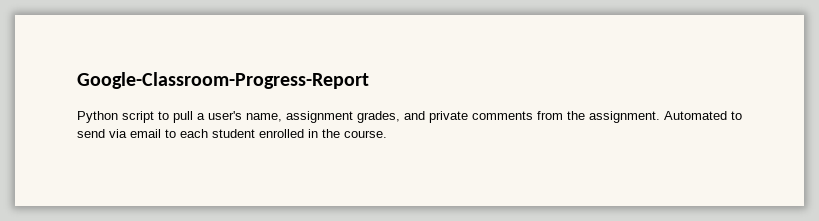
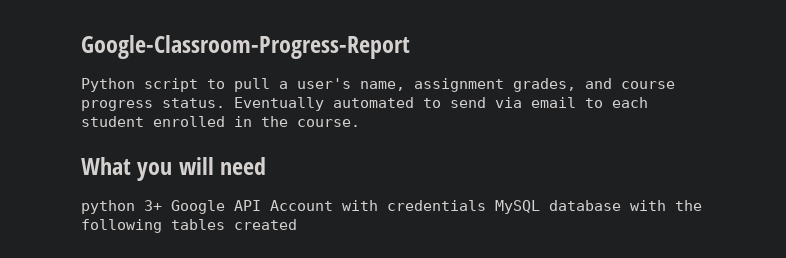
[429,111,727,123] private comments from the assignment. Automated -> [621,81,675,89] [81,97,414,111] course progress status. Eventually automated
(387, 134) none -> [81,157,267,181] [81,200,702,214] [81,219,297,233] // What you will need // python 3+ Google API Account with credentials MySQL database with the following tables created

